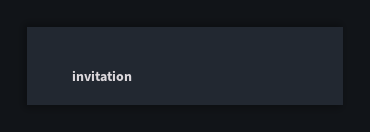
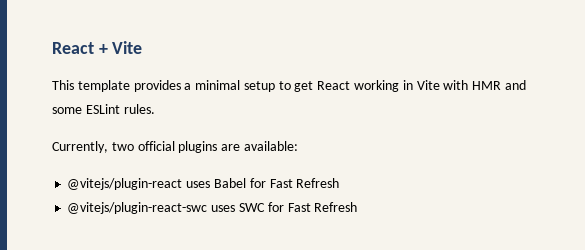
[72,70,132,82] invitation -> [52,41,143,54] [52,80,526,92] [52,104,155,114] [52,141,298,153] [67,178,340,190] [67,202,358,214] React + Vite // This template provides a minimal setup to get React working in Vite with HMR and some ESLint rules. // Currently, two official plugins are available: // @vitejs/plugin-react uses Babel for Fast Refresh // @vitejs/plugin-react-swc uses SWC for Fast Refresh

